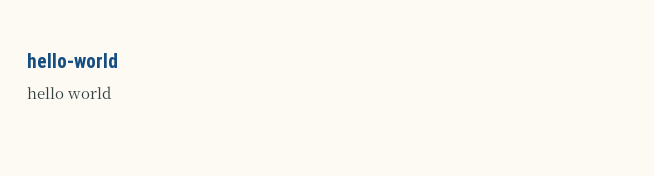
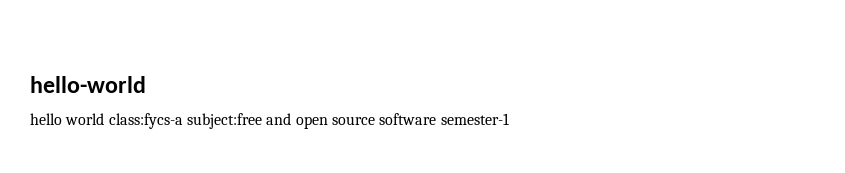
(113, 92) none -> [108,113,509,129] class:fycs-a subject:free and open source software semester-1

